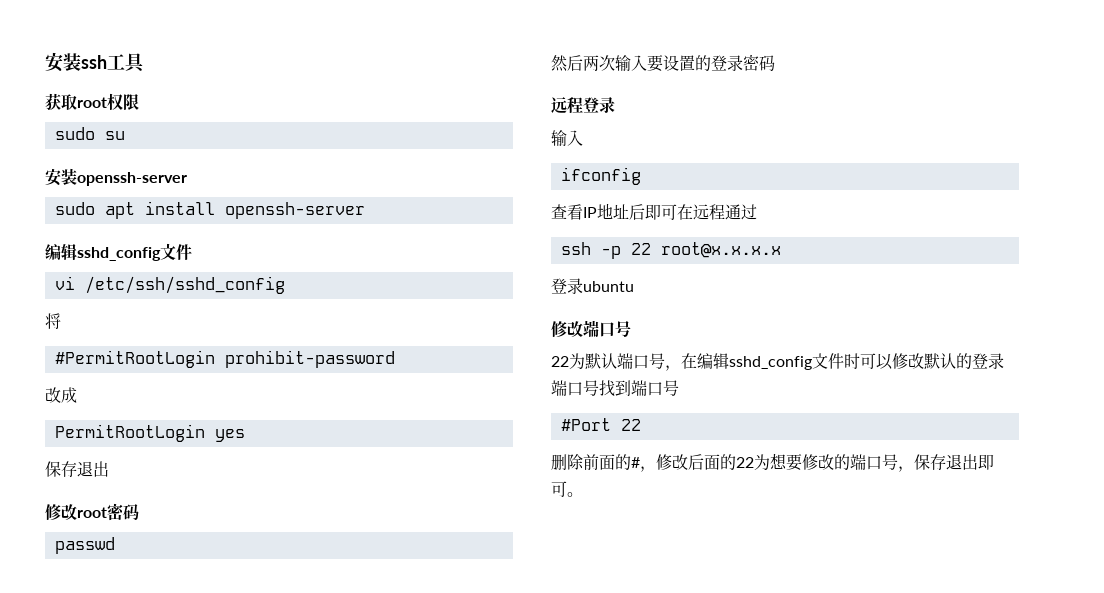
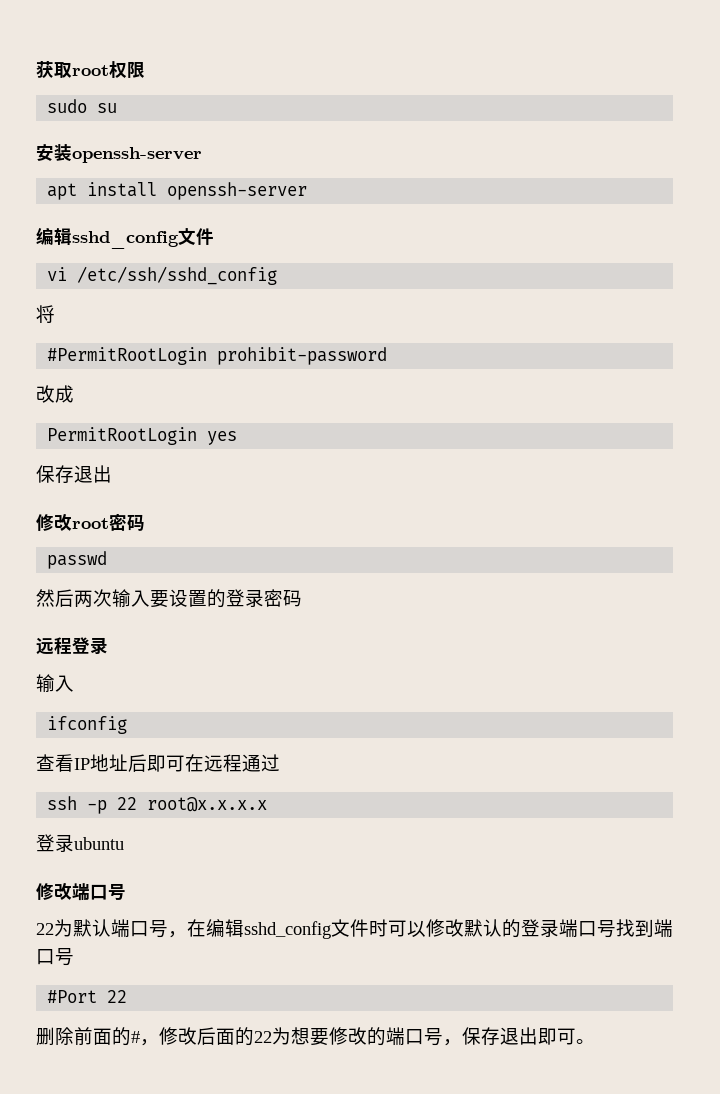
[45,52,146,73] 安装ssh工具 // -> (36, 69) none
[54,202,95,215] sudo -> (202, 155) none

